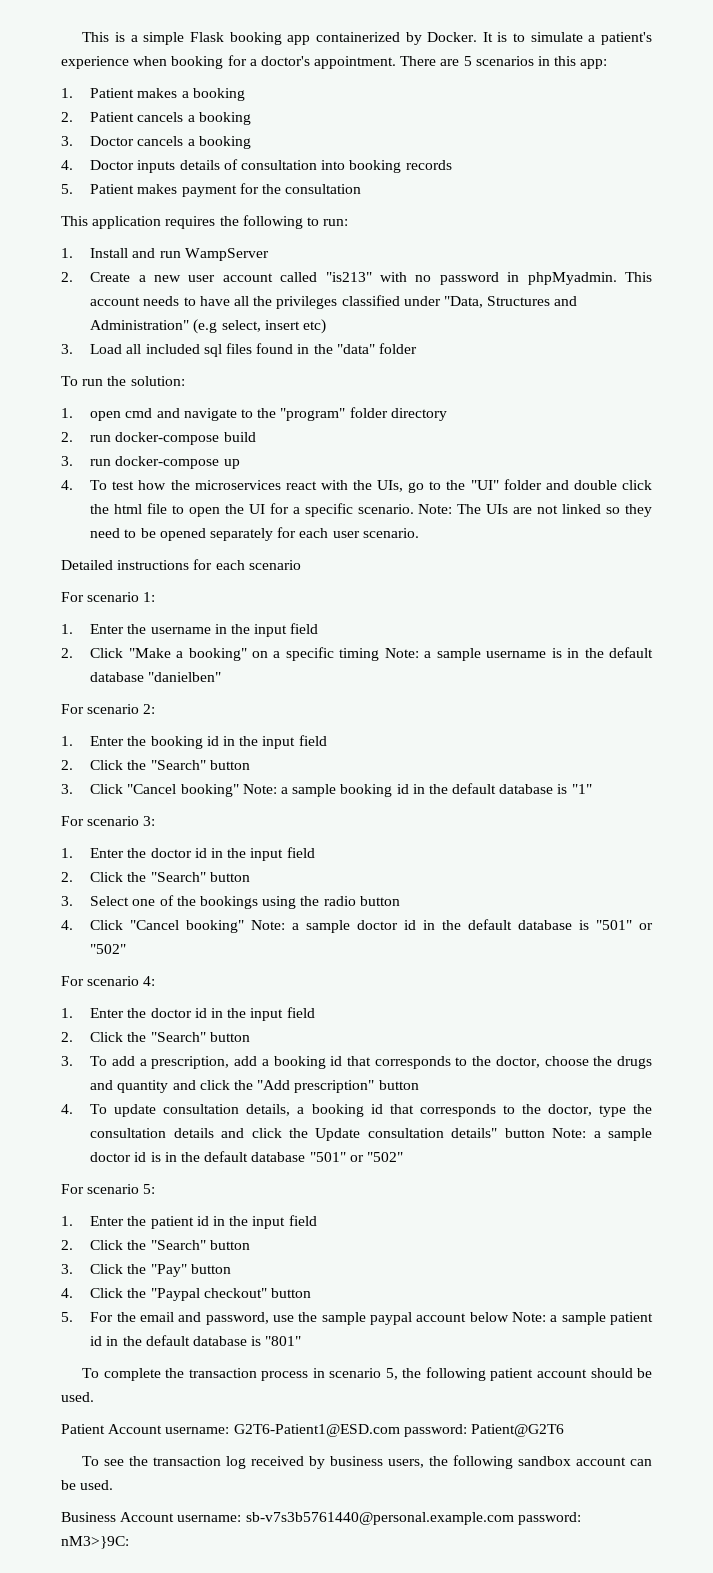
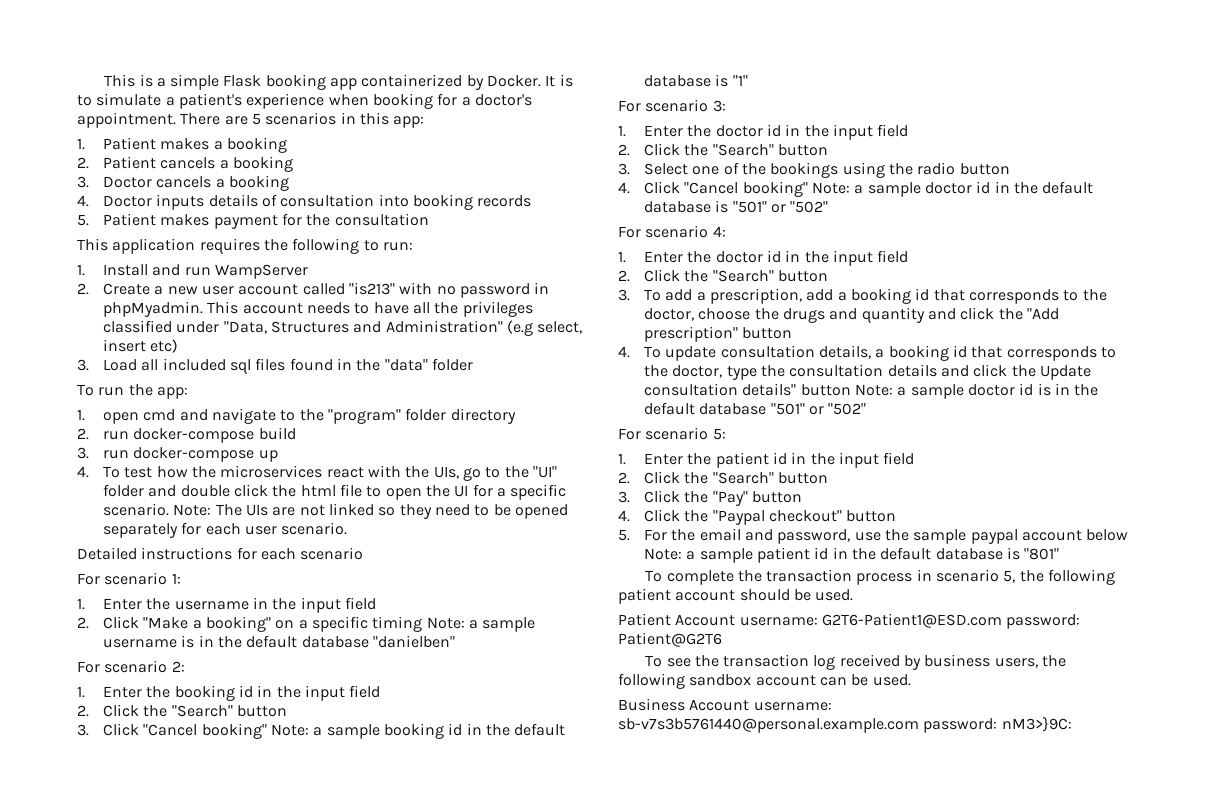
[130,376,185,386] solution: -> [156,387,188,399] app:

